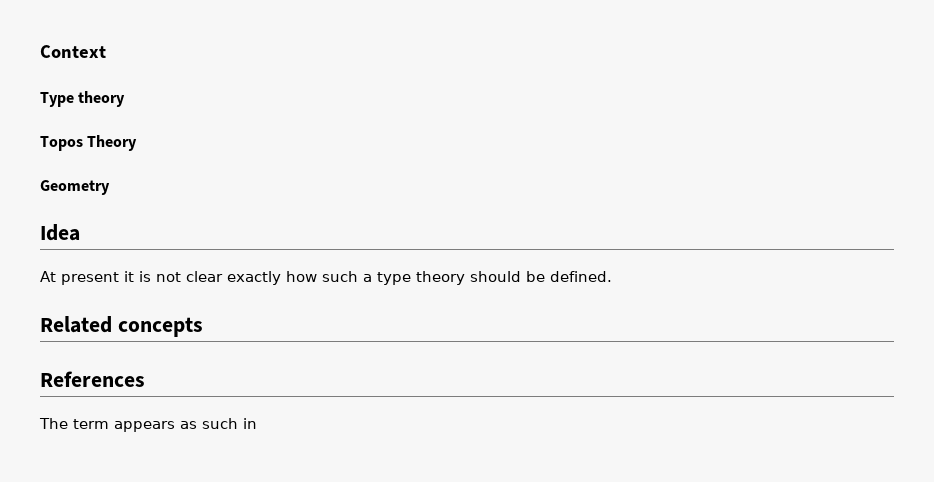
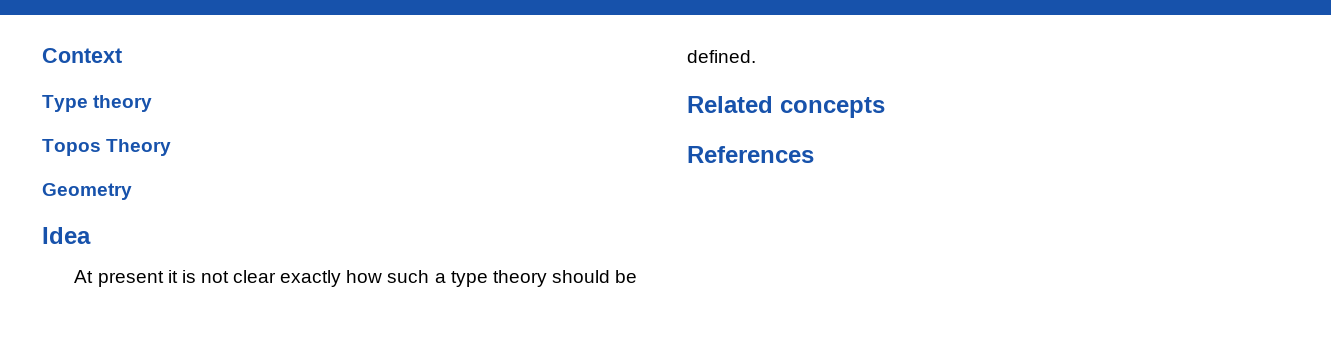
[39,418,257,432] // The term appears as such in -> (814, 154) none

